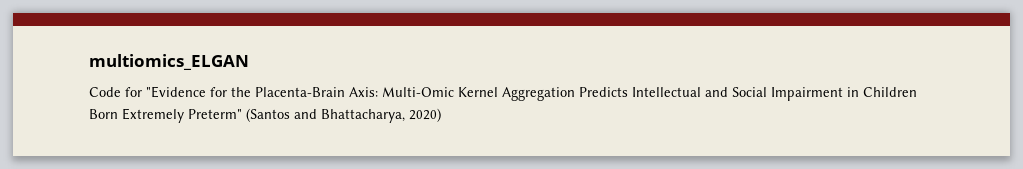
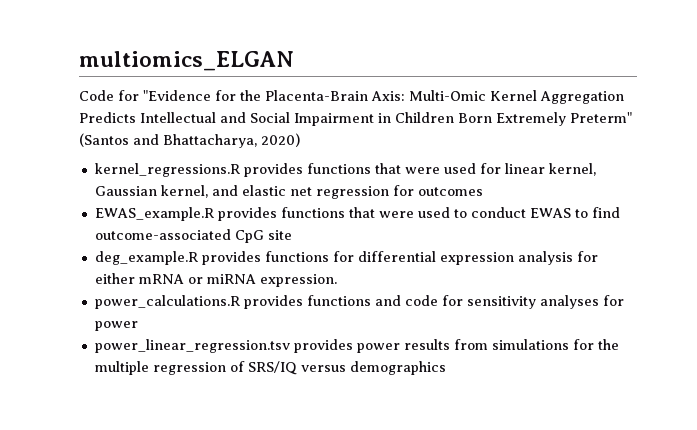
(441, 115) none -> [94,163,596,177] [94,185,483,199] [94,207,620,221] [94,229,292,243] [94,251,598,265] [94,273,337,287] [94,295,624,309] [94,321,138,331] [94,339,619,353] [94,361,446,375] // kernel_regressions.R provides functions that were used for linear kernel, Gaussian kernel, and elastic net regression for outcomes // EWAS_example.R provides functions that were used to conduct EWAS to find outcome-associated CpG site // deg_example.R provides functions for differential expression analysis for either mRNA or miRNA expression. // power_calculations.R provides functions and code for sensitivity analyses for power // power_linear_regression.tsv provides power results from simulations for the multiple regression of SRS/IQ versus demographics

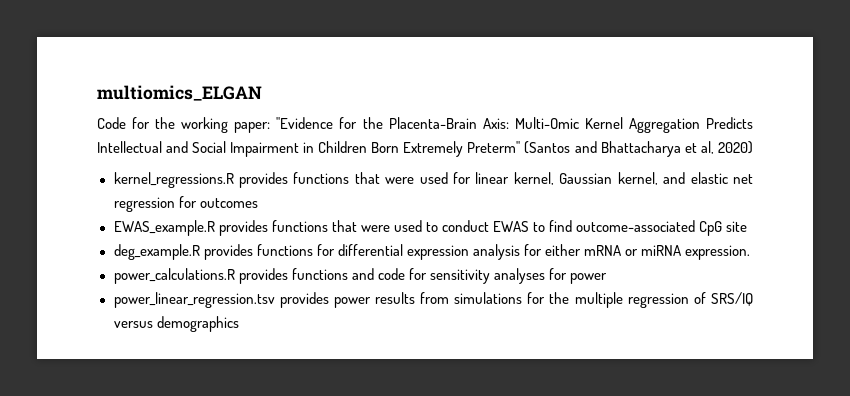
(139, 95) none -> [155,117,271,133] the working paper:
[163,134,257,148] Bhattacharya, -> [600,141,714,157] Bhattacharya et al,

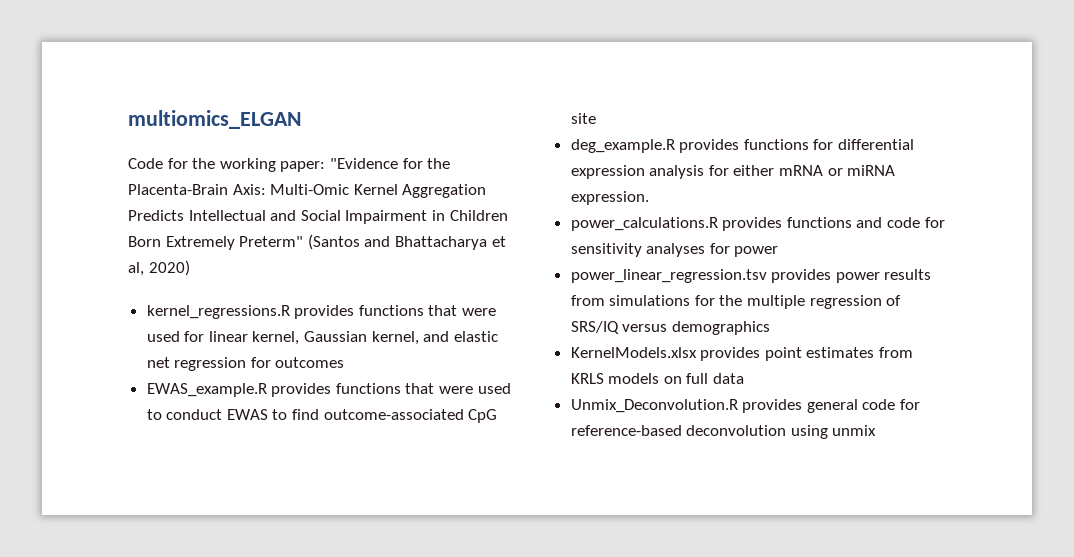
(239, 324) none -> [570,347,914,361] [570,373,745,384] [570,399,921,413] [570,425,877,439] // KernelModels.xlsx provides point estimates from KRLS models on full data // Unmix_Deconvolution.R provides general code for reference-based deconvolution using unmix

